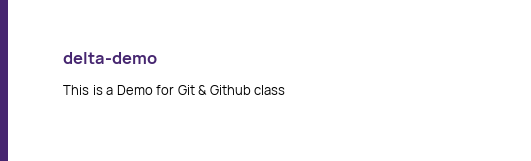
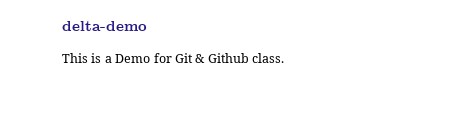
[254,85,286,95] class -> [252,53,284,63] class.

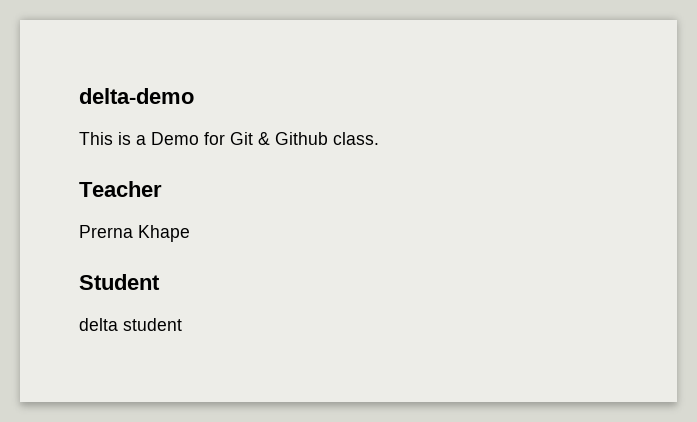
(284, 58) none -> [79,181,162,197] [79,225,190,242] [79,274,160,290] [79,318,182,331] // Teacher // Prerna Khape // Student // delta student

